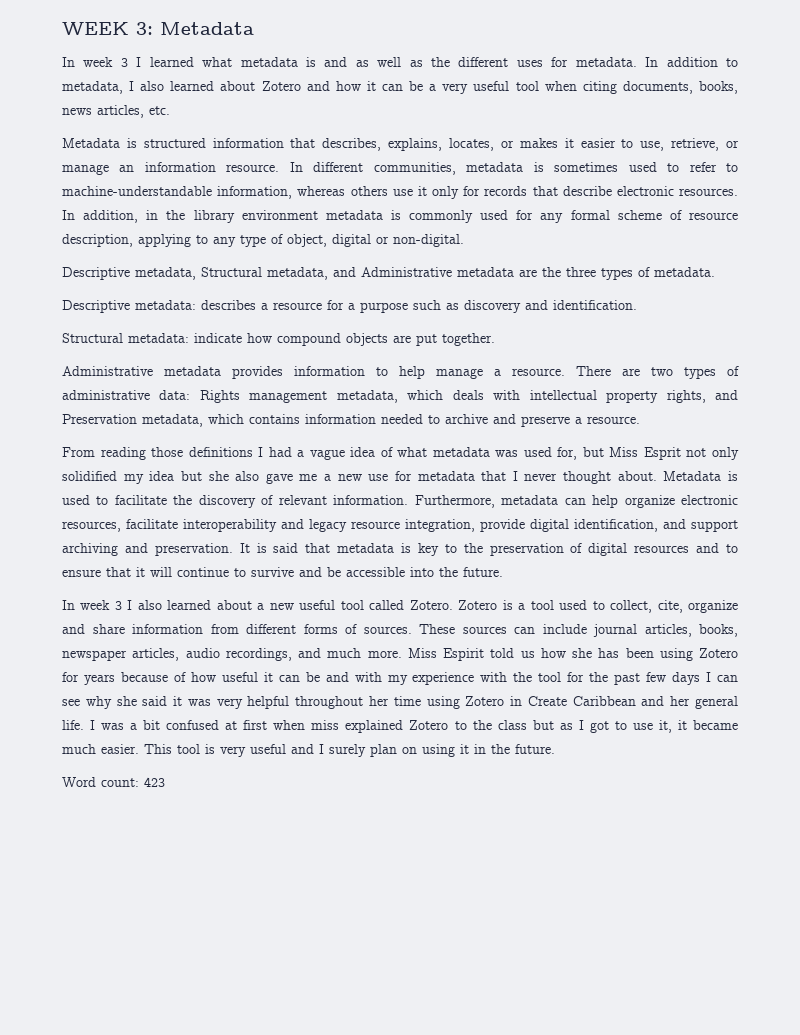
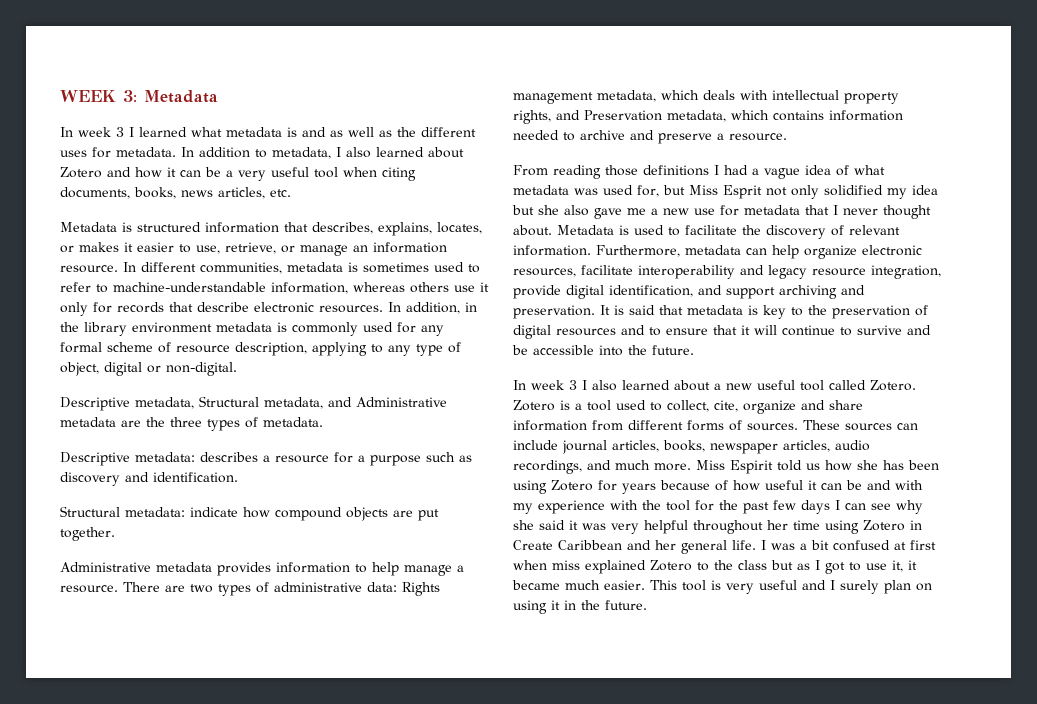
[62,777,165,787] // Word count: 423 -> (647, 605) none

